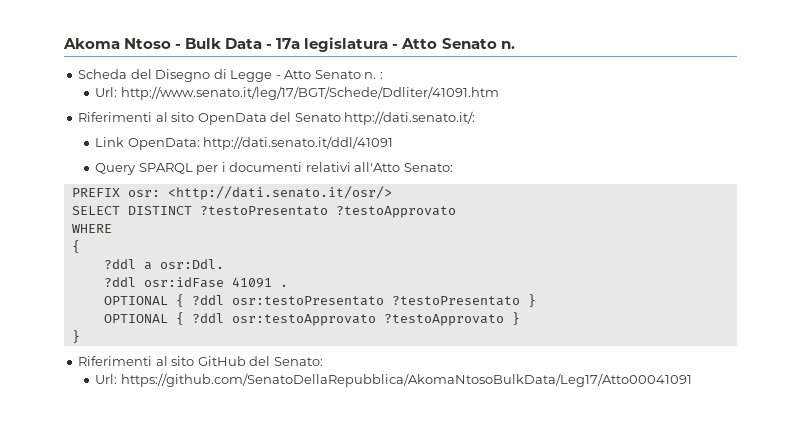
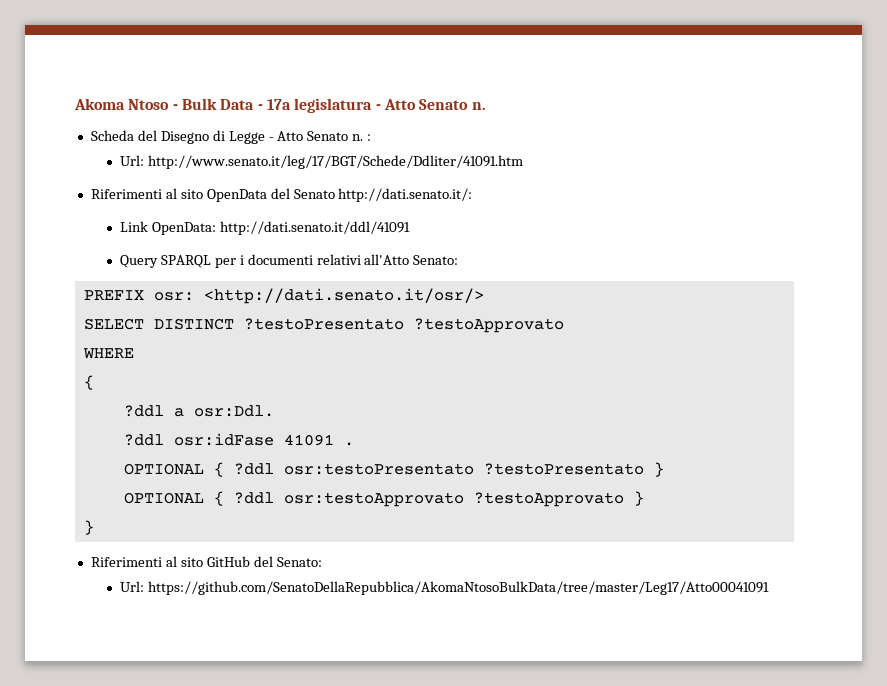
[120,373,692,387] https://github.com/SenatoDellaRepubblica/AkomaNtosoBulkData/Leg17/Atto00041091 -> [147,581,769,595] https://github.com/SenatoDellaRepubblica/AkomaNtosoBulkData/tree/master/Leg17/Atto00041091

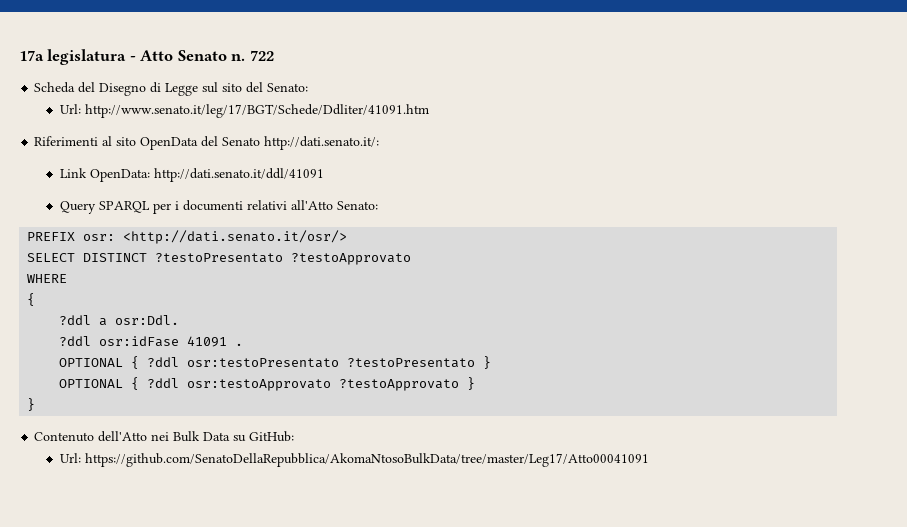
[74,98,263,110] Akoma Ntoso - Bulk Data - -> (19, 55) none
(486, 106) none -> [249,50,274,61] 722
[268,131,372,141] - Atto Senato n. : -> [202,82,309,93] sul sito del Senato:
[90,556,322,567] Riferimenti al sito GitHub del Senato: -> [34,431,295,442] Contenuto dell'Atto nei Bulk Data su GitHub:

